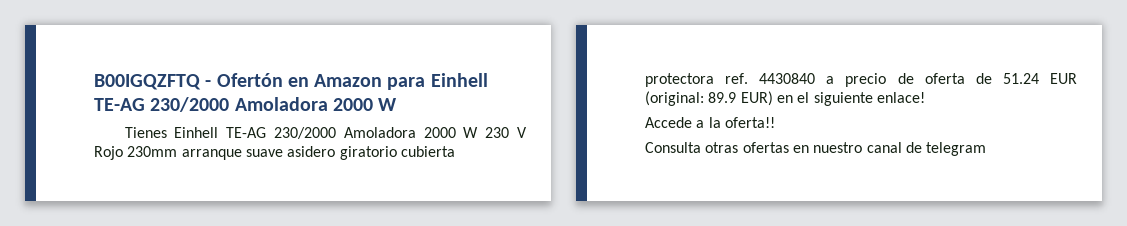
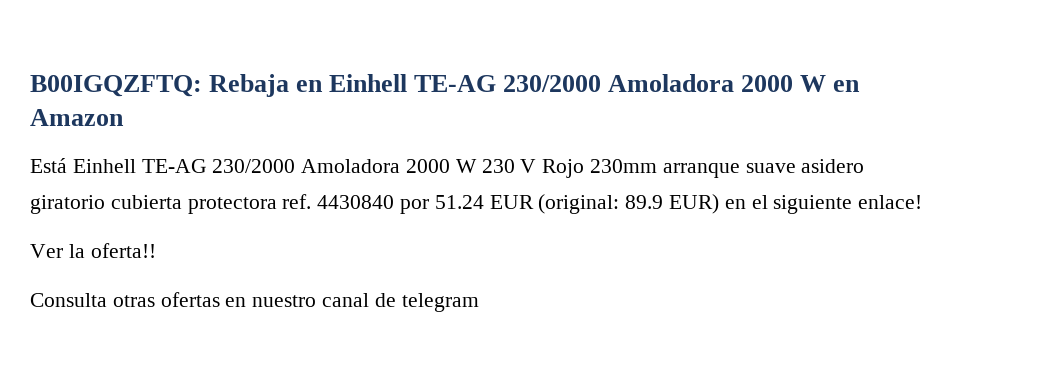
[94,73,488,90] [94,97,398,112] [124,127,167,138] B00IGQZFTQ - Ofertón en Amazon para Einhell TE-AG 230/2000 Amoladora 2000 W // Tienes -> [30,74,861,97] [30,109,124,126] [30,158,67,173] B00IGQZFTQ: Rebaja en Einhell TE-AG 230/2000 Amoladora 2000 W en Amazon // Está
[826,73,992,87] a precio de oferta de -> [400,199,430,214] por
[645,117,705,128] Accede a -> [30,244,63,258] Ver

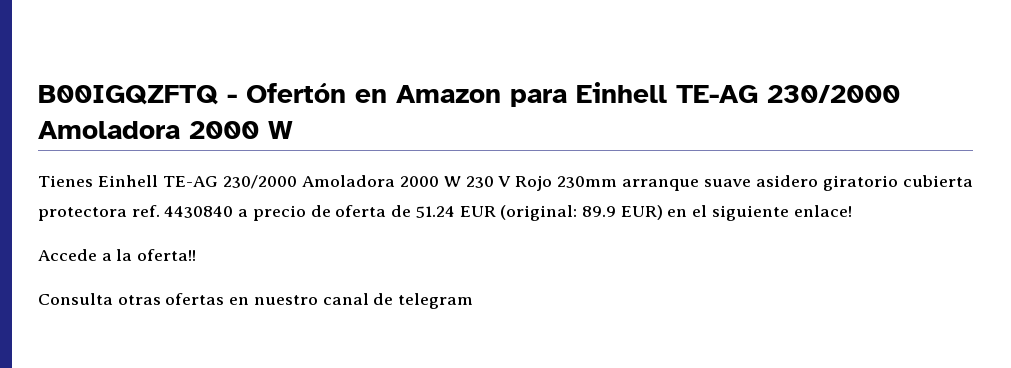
[30,74,861,97] [30,109,124,126] [30,158,67,173] B00IGQZFTQ: Rebaja en Einhell TE-AG 230/2000 Amoladora 2000 W en Amazon // Está -> [38,82,900,107] [38,121,293,139] [38,175,93,187] B00IGQZFTQ - Ofertón en Amazon para Einhell TE-AG 230/2000 Amoladora 2000 W // Tienes
[400,199,430,214] por -> [238,205,412,221] a precio de oferta de
[30,244,63,258] Ver -> [38,249,112,261] Accede a

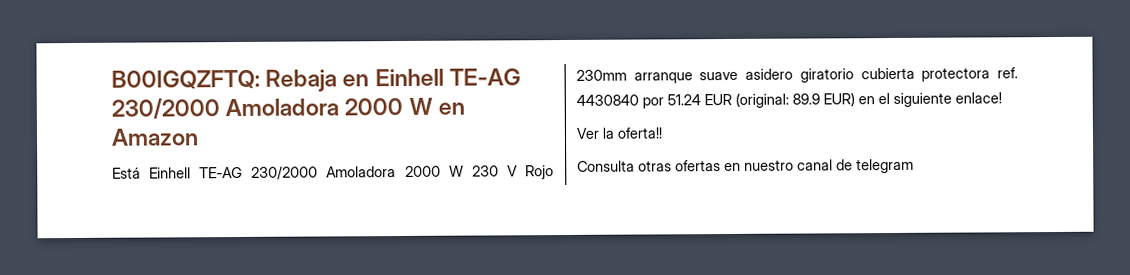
[38,82,900,107] [38,121,293,139] [38,175,93,187] B00IGQZFTQ - Ofertón en Amazon para Einhell TE-AG 230/2000 Amoladora 2000 W // Tienes -> [111,68,521,92] [111,97,465,120] [111,128,199,146] [112,167,141,179] B00IGQZFTQ: Rebaja en Einhell TE-AG 230/2000 Amoladora 2000 W en Amazon // Está
[238,205,412,221] a precio de oferta de -> [642,97,664,109] por
[38,249,112,261] Accede a -> [576,127,600,139] Ver

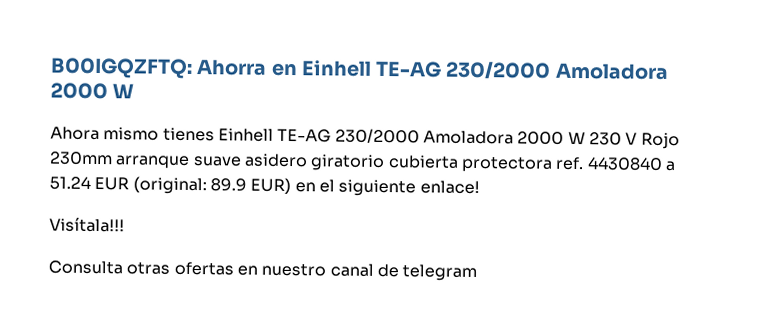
[265,69,338,92] Rebaja -> [196,59,268,76] Ahorra
[437,102,465,115] [111,128,199,146] [112,167,141,179] en Amazon // Está -> [50,126,215,142] // Ahora mismo tienes
[642,97,664,109] por -> [664,160,676,172] a
[576,127,663,139] Ver la oferta!! -> [49,217,125,233] Visítala!!!

